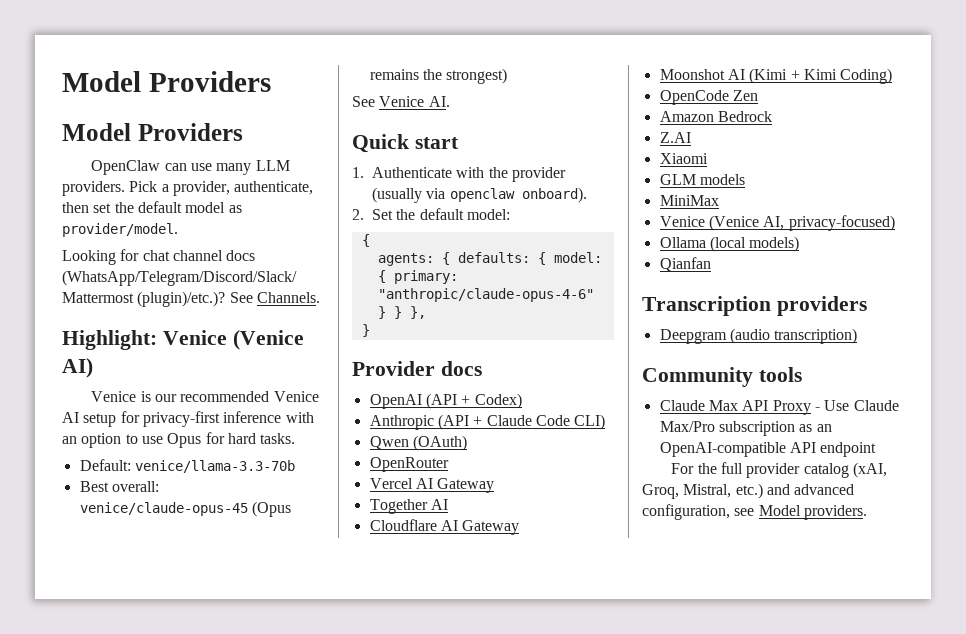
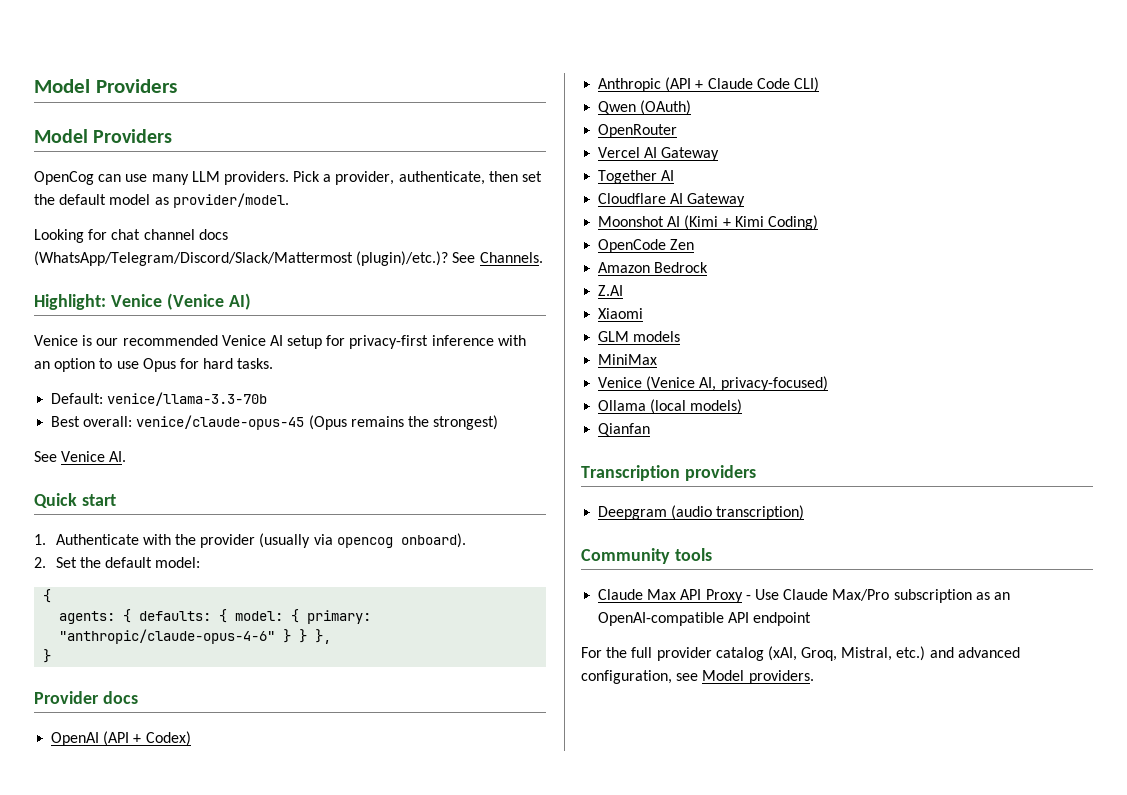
[91,160,161,175] OpenClaw -> [34,171,94,185] OpenCog
[449,188,515,202] openclaw -> [336,537,393,548] opencog

